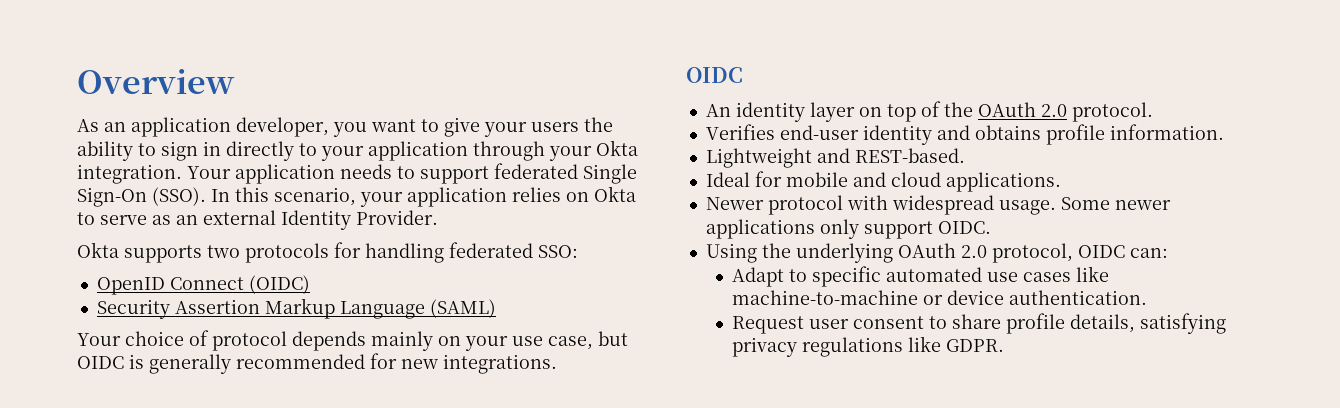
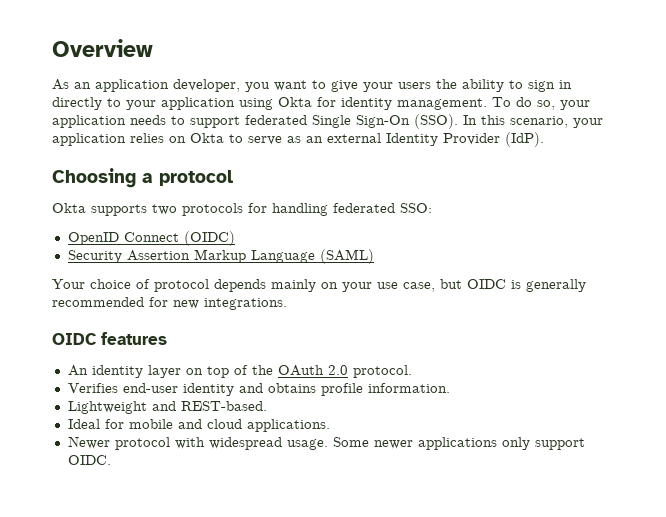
[473,140,638,161] [77,164,231,184] through your Okta integration. Your -> [239,97,590,110] using Okta for identity management. To do so, your
[356,210,438,225] Provider. -> [443,132,544,147] [52,168,233,188] Provider (IdP). // Choosing a protocol
(743, 75) none -> [101,332,167,345] features
[705,243,1168,263] [731,266,1109,287] [731,290,1147,305] [731,313,1226,334] [731,336,1004,357] // Using the underlying OAuth 2.0 protocol, OIDC can: // Adapt to specific automated use cases like machine-to-machine or device authentication. // Request user consent to share profile details, satisfying privacy regulations like GDPR. -> (111, 460) none

